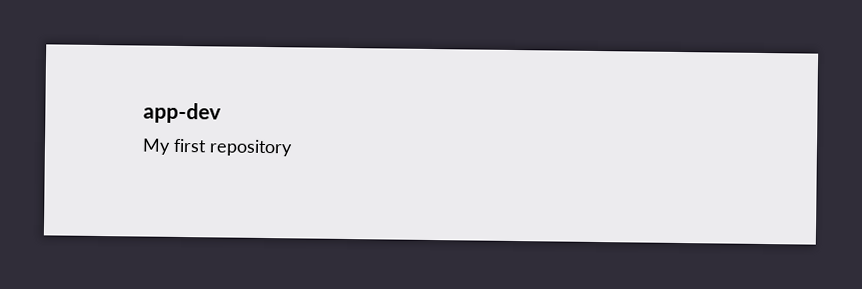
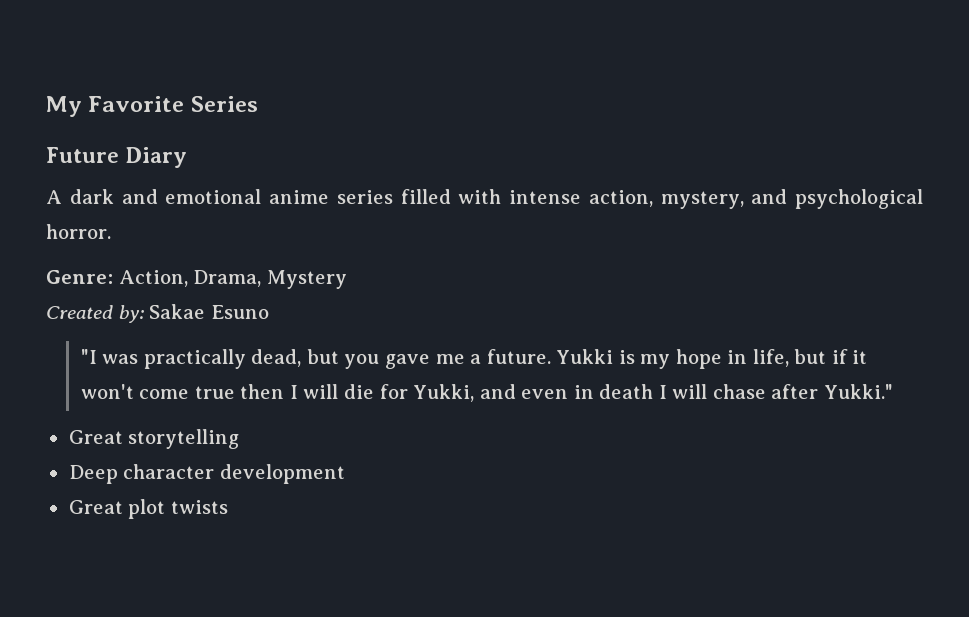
[143,102,221,124] [142,138,293,157] app-dev // My first repository -> [46,96,258,117] [46,147,188,168] [46,189,923,209] [46,224,111,239] [46,270,347,289] [46,304,269,323] [80,349,868,369] [80,384,893,402] [68,429,240,449] [68,464,345,484] [68,499,228,519] My Favorite Series // Future Diary // A dark and emotional anime series filled with intense action, mystery, and psychological horror. // Genre: Action, Drama, Mystery // Created by: Sakae Esuno // "I was practically dead, but you gave me a future. Yukki is my hope in life, but if it won't come true then I will die for Yukki, and even in death I will chase after Yukki." // Great storytelling // Deep character development // Great plot twists

